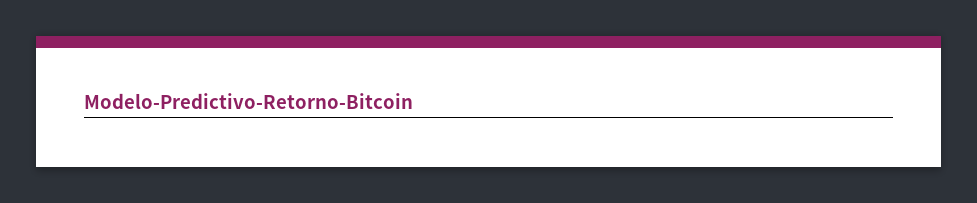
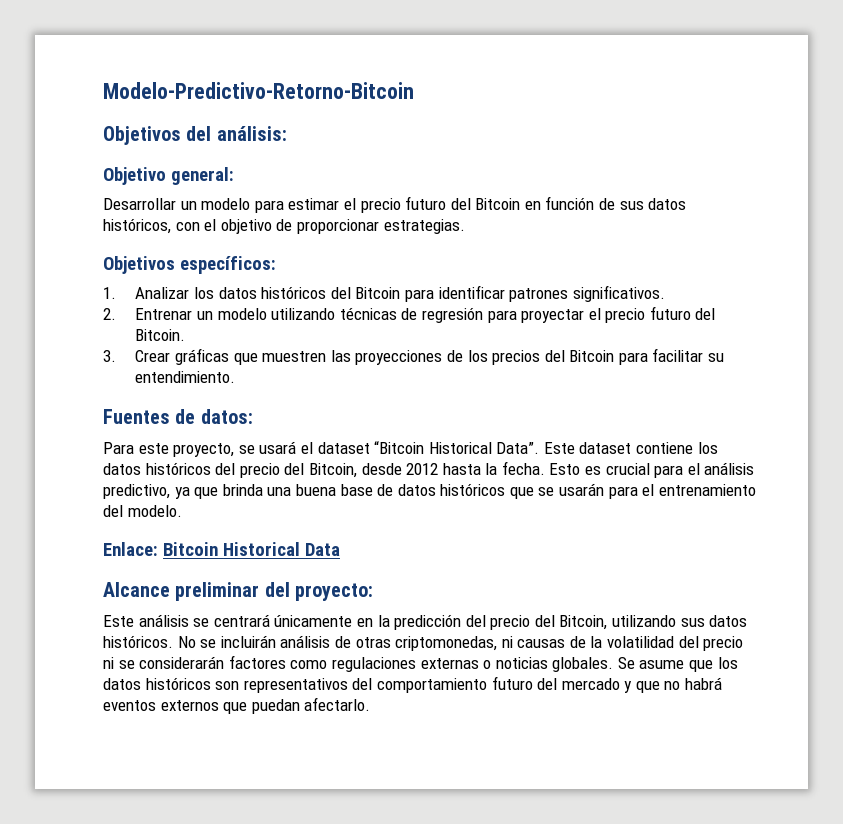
(413, 101) none -> [103,126,287,145] [103,167,234,185] [103,196,687,213] [103,218,465,234] [103,256,276,274] [103,285,665,302] [103,306,716,323] [135,329,186,341] [103,348,725,365] [135,371,236,383] [103,409,253,424] [103,441,718,457] [103,461,755,478] [103,483,756,499] [103,505,182,517] [103,542,340,556] [103,582,374,601] [103,614,748,630] [103,635,744,651] [103,655,738,672] [103,676,723,693] [103,697,371,714] // Objetivos del análisis: // Objetivo general: // Desarrollar un modelo para estimar el precio futuro del Bitcoin en función de sus datos históricos, con el objetivo de proporcionar estrategias. // Objetivos específicos: // 1. Analizar los datos históricos del Bitcoin para identificar patrones significativos. // 2. Entrenar un modelo utilizando técnicas de regresión para proyectar el precio futuro del Bitcoin. // 3. Crear gráficas que muestren las proyecciones de los precios del Bitcoin para facilitar su entendimiento. // Fuentes de datos: // Para este proyecto, se usará el dataset “Bitcoin Historical Data”. Este dataset contiene los datos históricos del precio del Bitcoin, desde 2012 hasta la fecha. Esto es crucial para el análisis predictivo, ya que brinda una buena base de datos históricos que se usarán para el entrenamiento del modelo. // Enlace: Bitcoin Historical Data // Alcance preliminar del proyecto: // Este análisis se centrará únicamente en la predicción del precio del Bitcoin, utilizando sus datos históricos. No se incluirán análisis de otras criptomonedas, ni causas de la volatilidad del precio ni se considerarán factores como regulaciones externas o noticias globales. Se asume que los datos históricos son representativos del comportamiento futuro del mercado y que no habrá eventos externos que puedan afectarlo.

